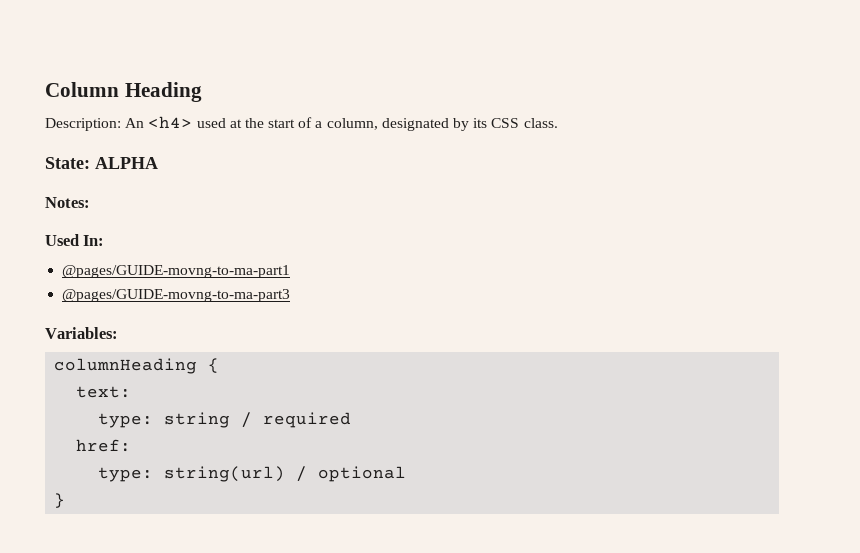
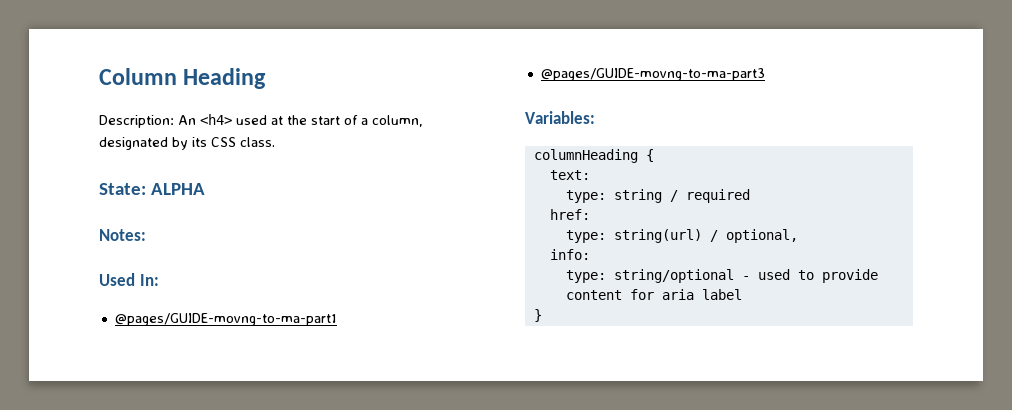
[318,466,407,482] optional -> [725,229,798,243] [549,249,590,260] [565,269,878,283] [565,289,742,300] optional, // info: // type: string/optional - used to provide content for aria label

